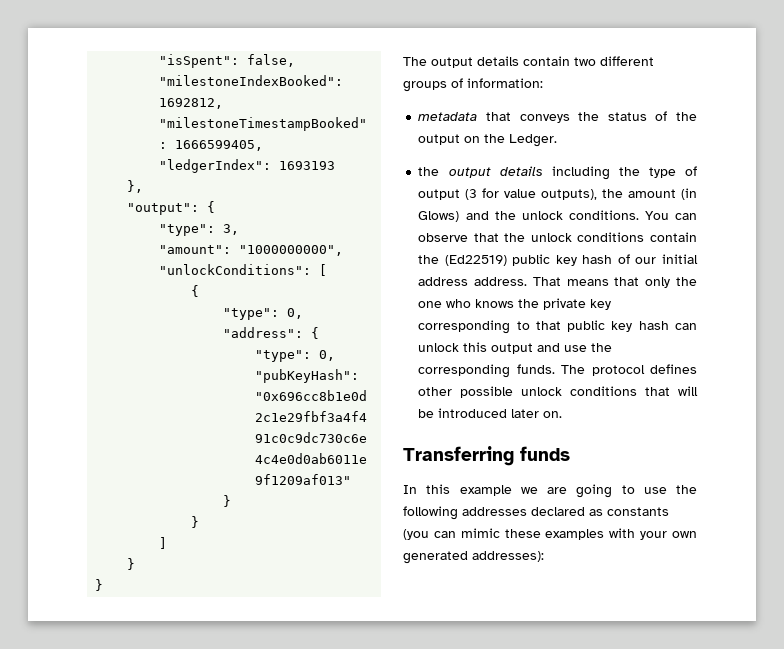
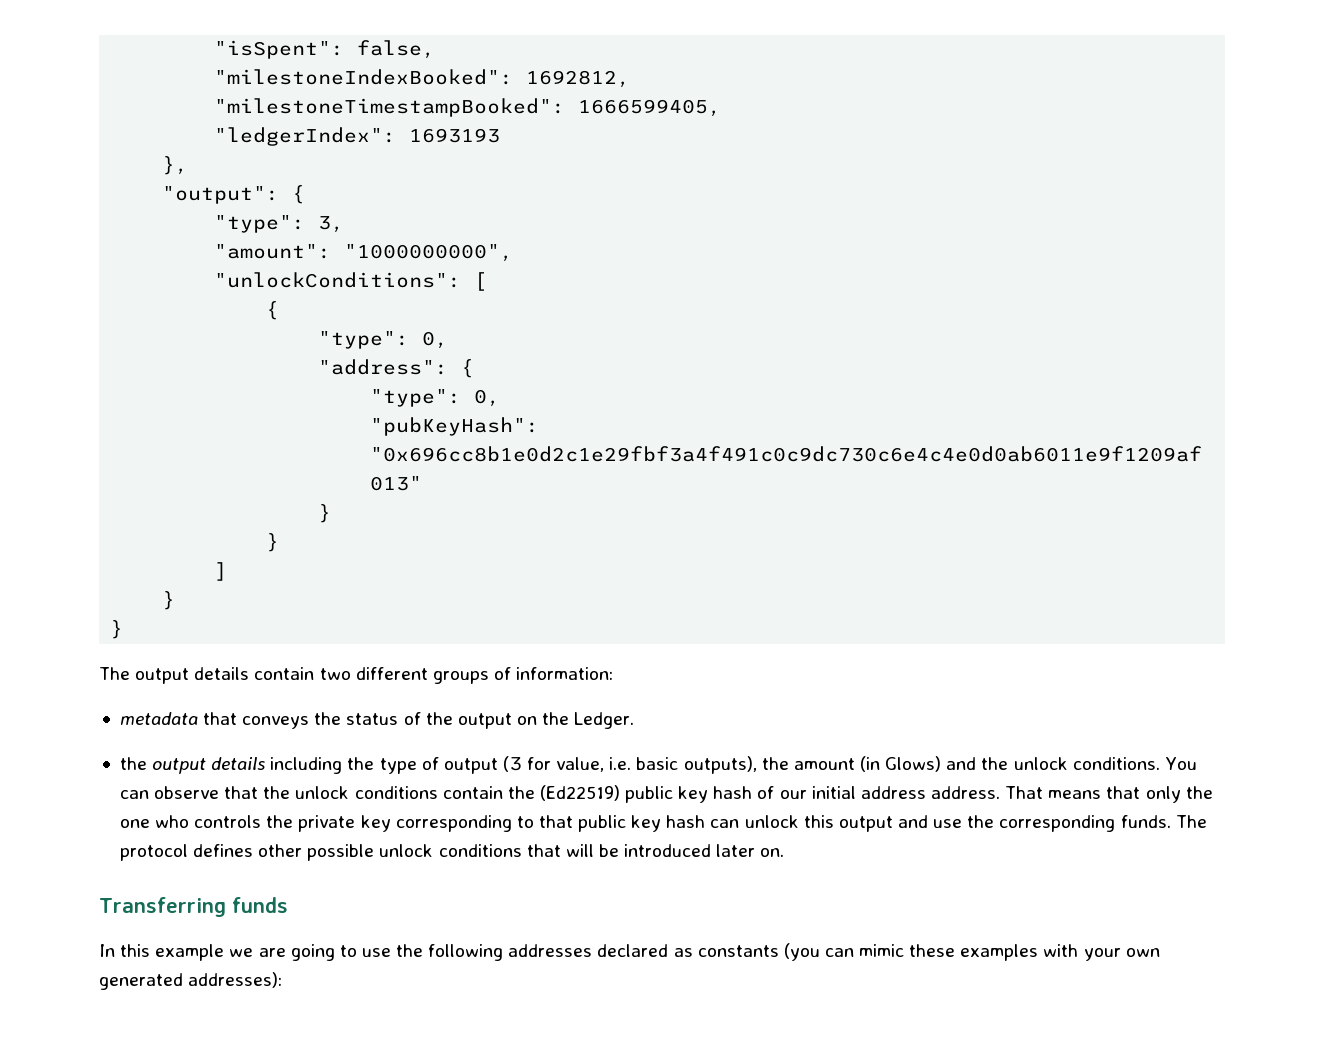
[504,189,537,198] value -> [556,757,679,772] value, i.e. basic
[475,299,515,308] knows -> [194,815,262,828] controls

